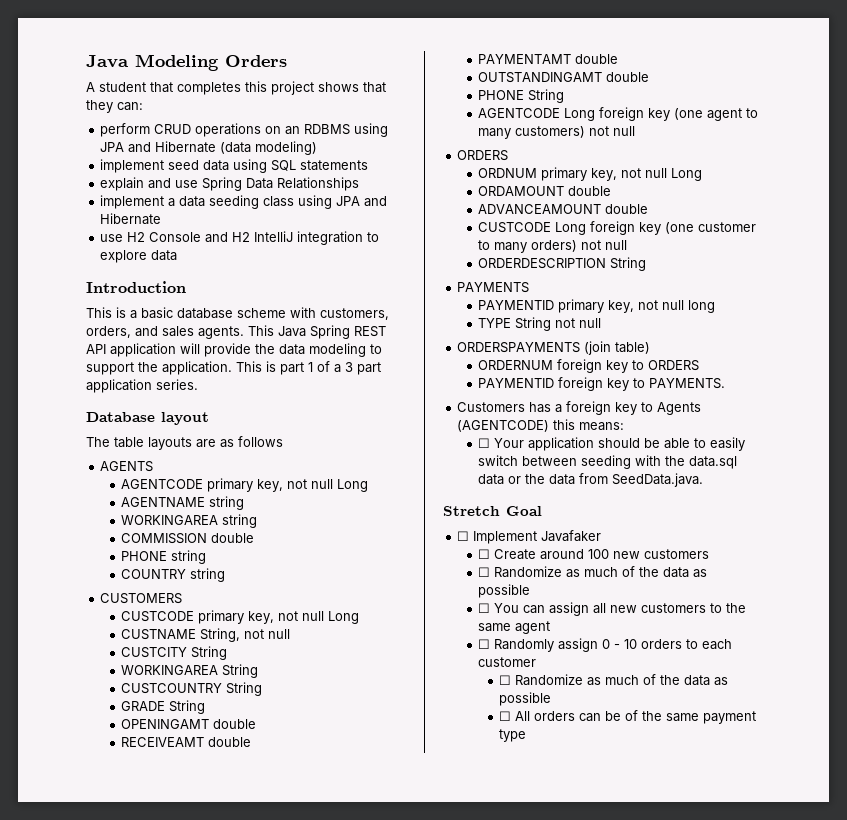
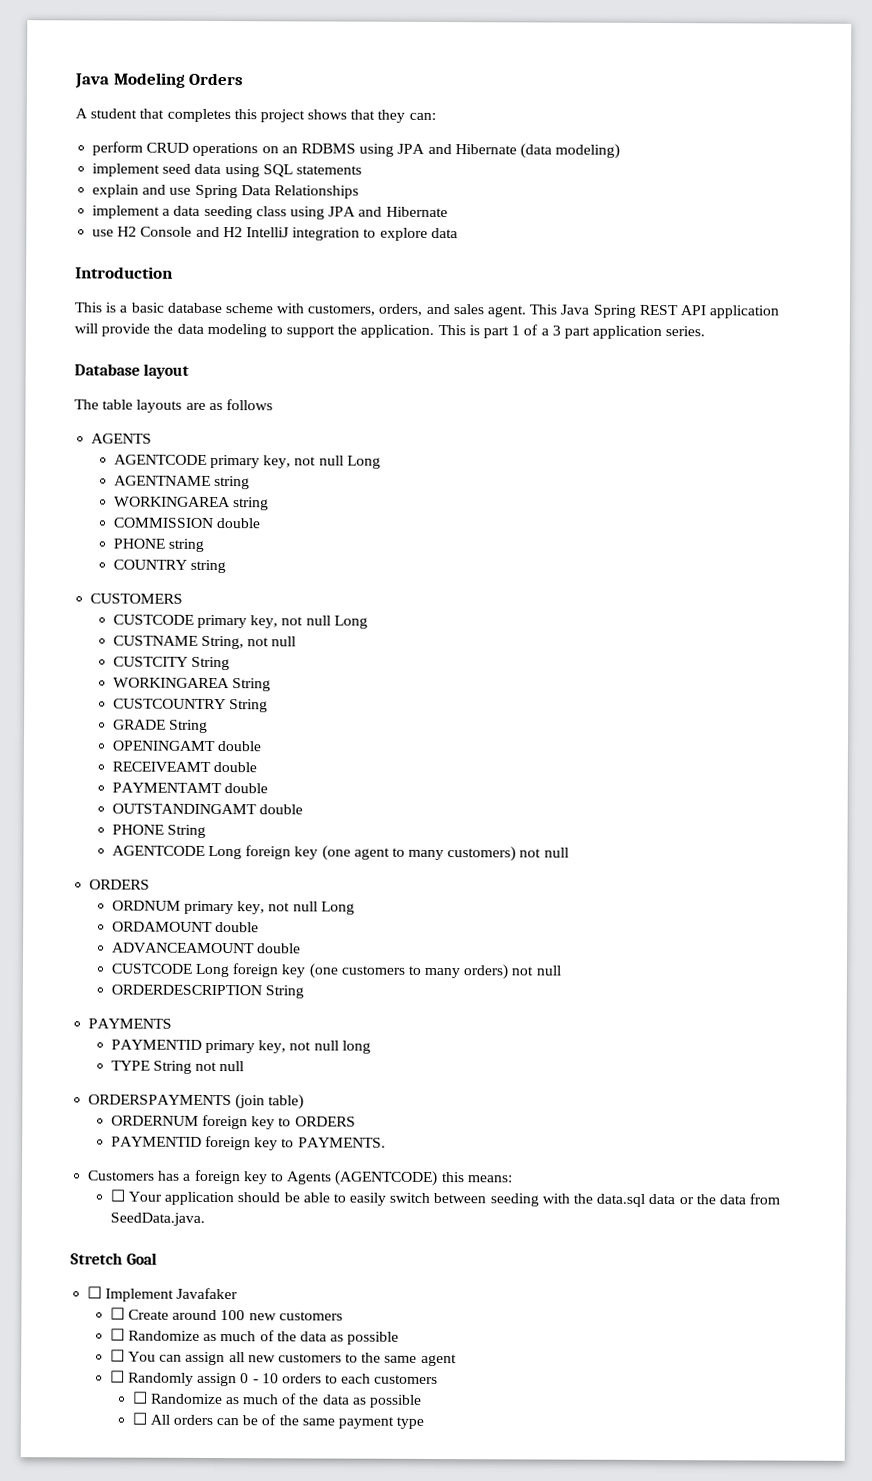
[198,326,244,339] agents. -> [487,305,527,318] agent.
[698,222,757,232] customer -> [340,965,405,975] customers
[478,657,537,667] customer -> [374,1374,439,1385] customers

